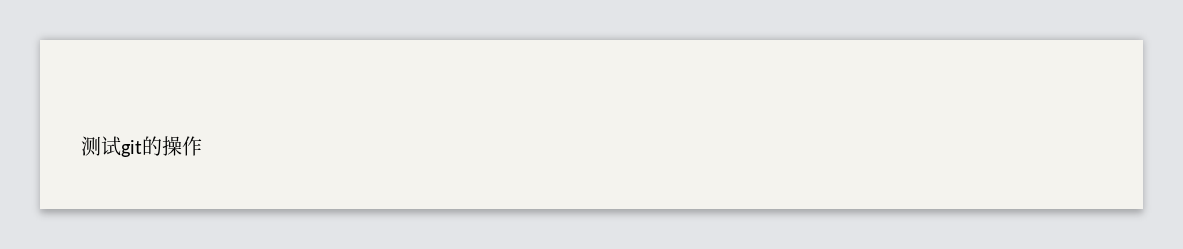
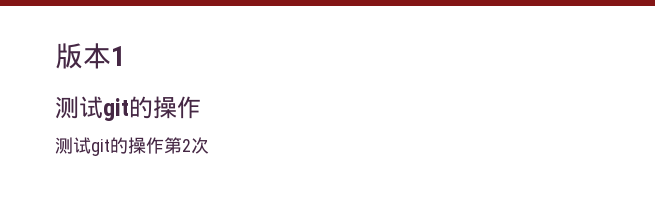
[81,136,202,157] 测试git的操作 -> [55,43,125,69] [55,96,201,121] [55,137,209,156] 版本1 // 测试git的操作 // 测试git的操作第2次

